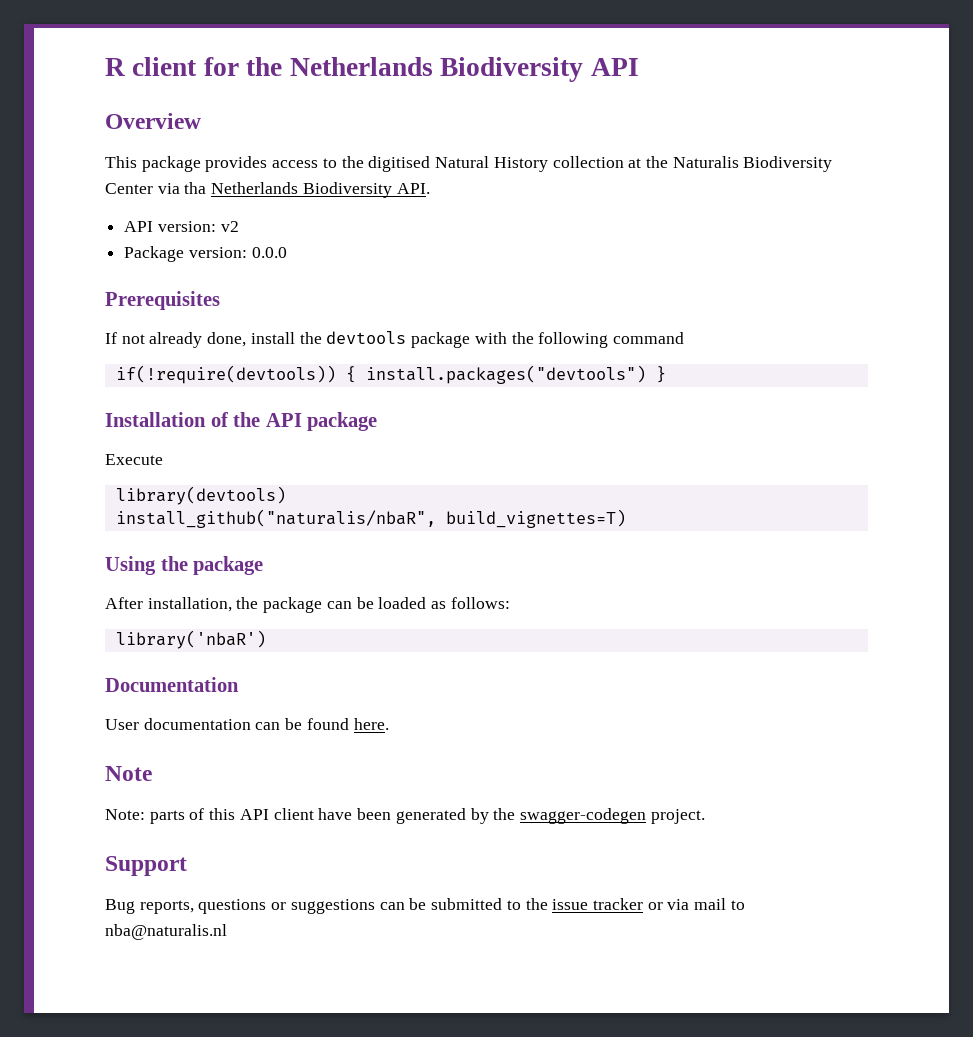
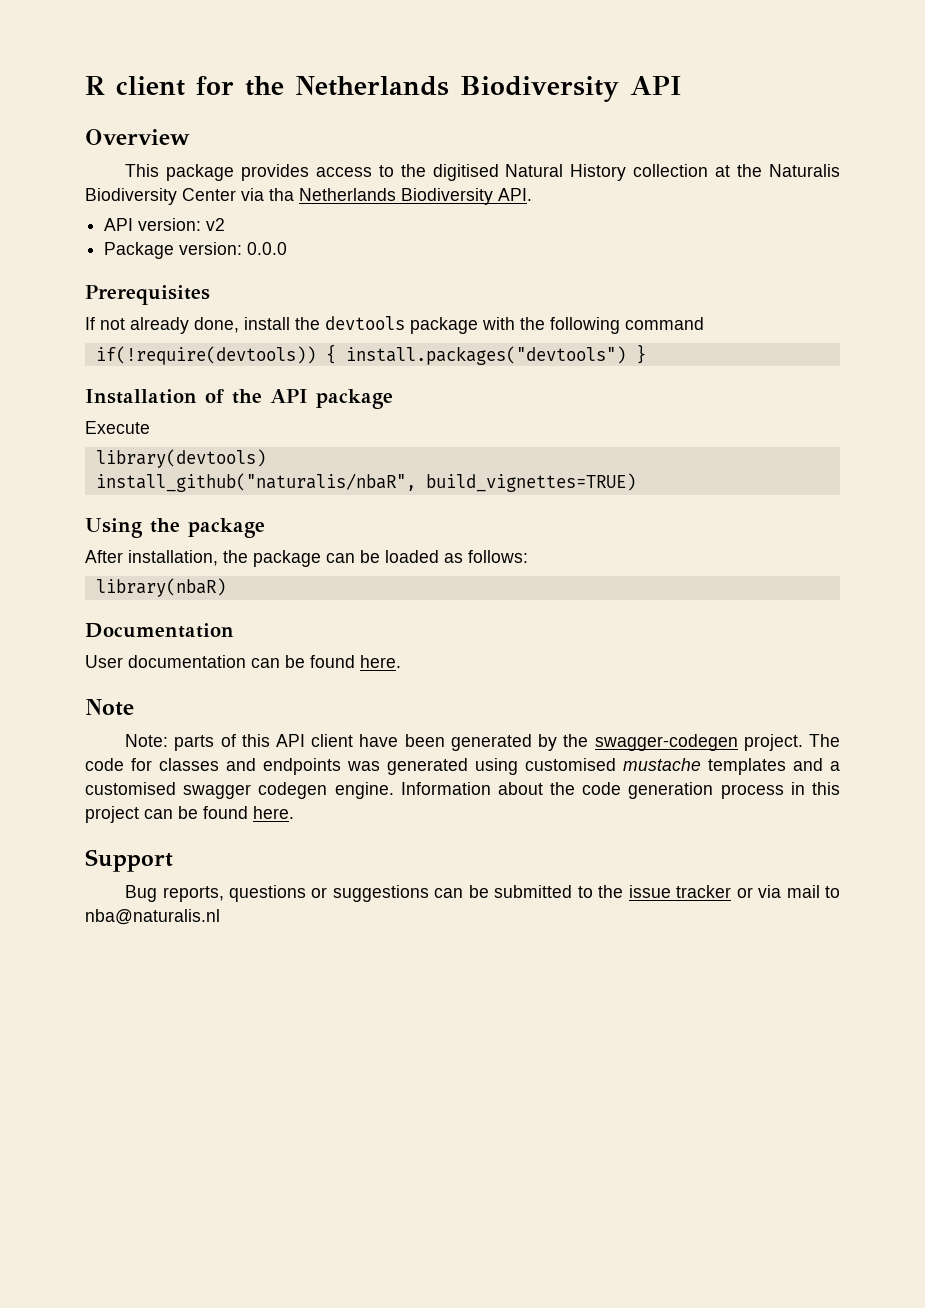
[445,509,626,528] build_vignettes=T) -> [425,473,636,492] build_vignettes=TRUE)
[115,630,266,649] library('nbaR') -> [95,578,226,597] library(nbaR)
(705, 816) none -> [809,734,840,747] [85,758,840,775] [85,782,840,799] [85,806,294,823] The code for classes and endpoints was generated using customised mustache templates and a customised swagger codegen engine. Information about the code generation process in this project can be found here.

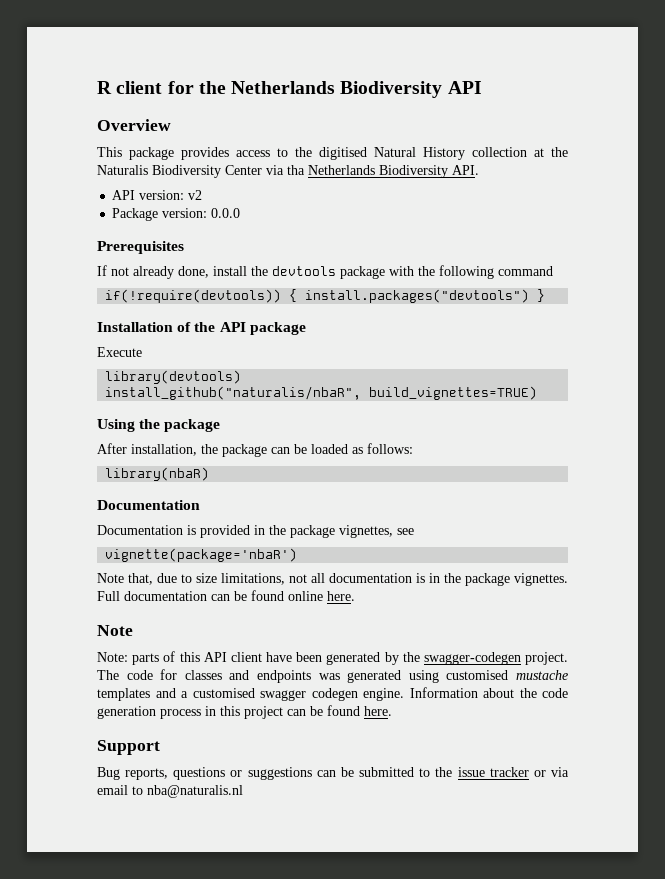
[85,655,123,668] User -> [97,525,414,538] [105,548,298,562] [97,573,568,586] [97,591,120,601] Documentation is provided in the package vignettes, see // vignette(package='nbaR') // Note that, due to size limitations, not all documentation is in the package vignettes. Full
(355, 661) none -> [288,591,323,601] online
[786,885,820,898] mail -> [97,785,128,795] email

